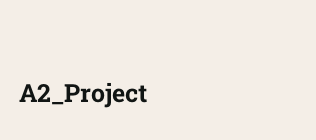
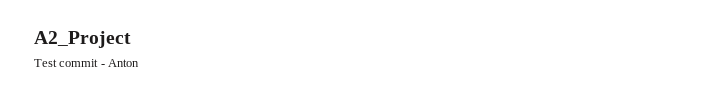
(147, 95) none -> [34,59,140,67] // Test commit - Anton

